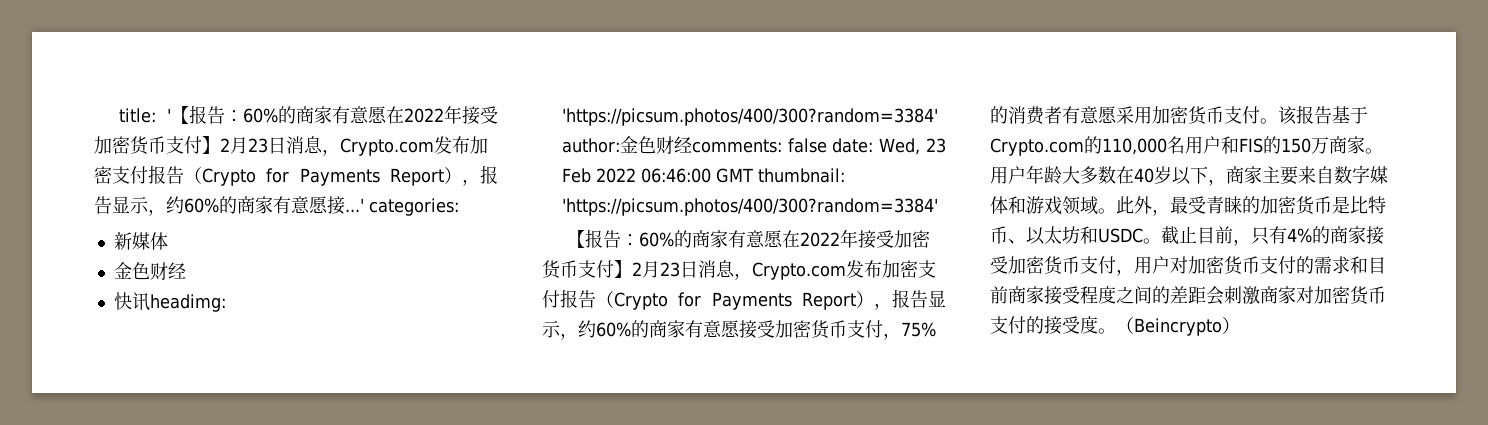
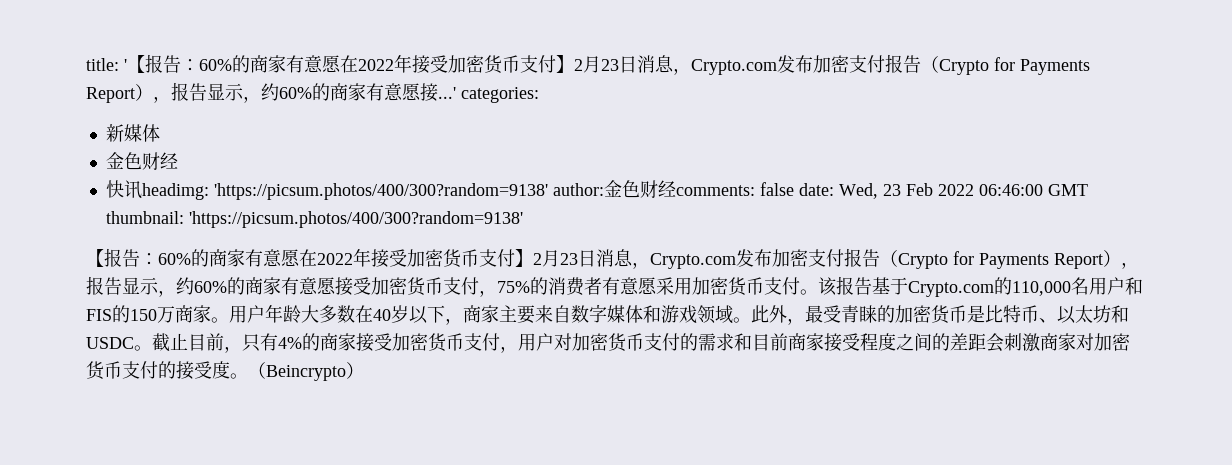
[561,108,938,126] 'https://picsum.photos/400/300?random=3384' -> [213,183,548,200] 'https://picsum.photos/400/300?random=9138'
[561,198,938,216] 'https://picsum.photos/400/300?random=3384' -> [188,211,523,228] 'https://picsum.photos/400/300?random=9138'

